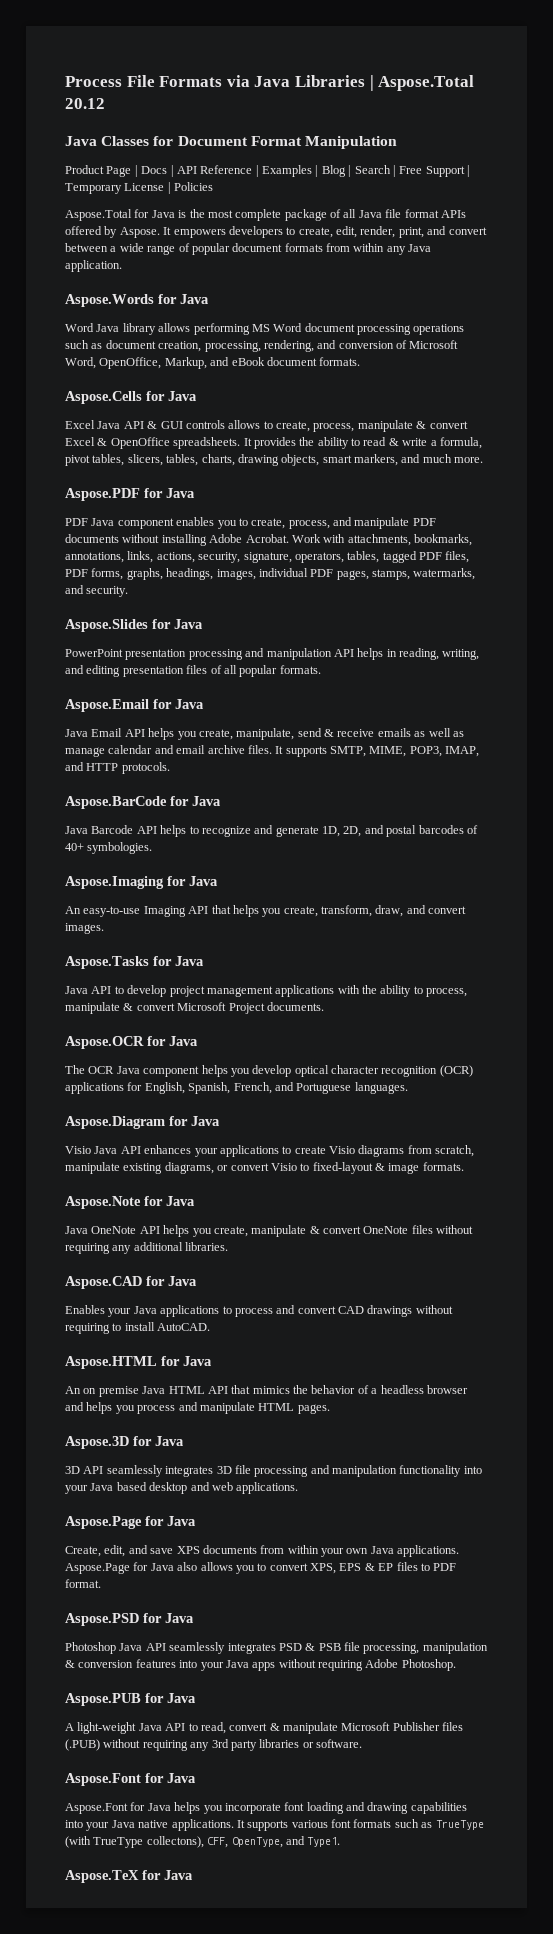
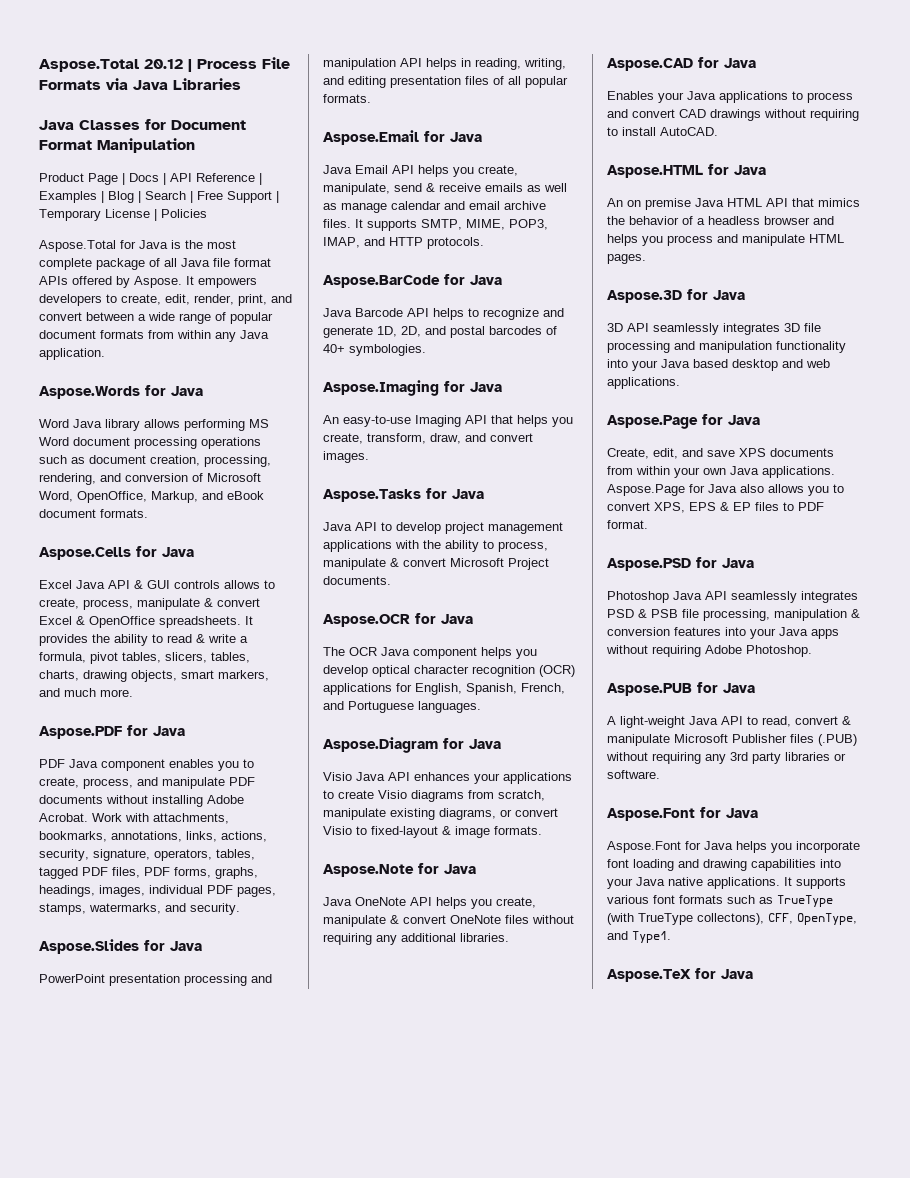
(65, 81) none -> [39,59,192,72] Aspose.Total 20.12 |
[369,75,475,91] [65,98,105,109] | Aspose.Total 20.12 -> (241, 84) none

